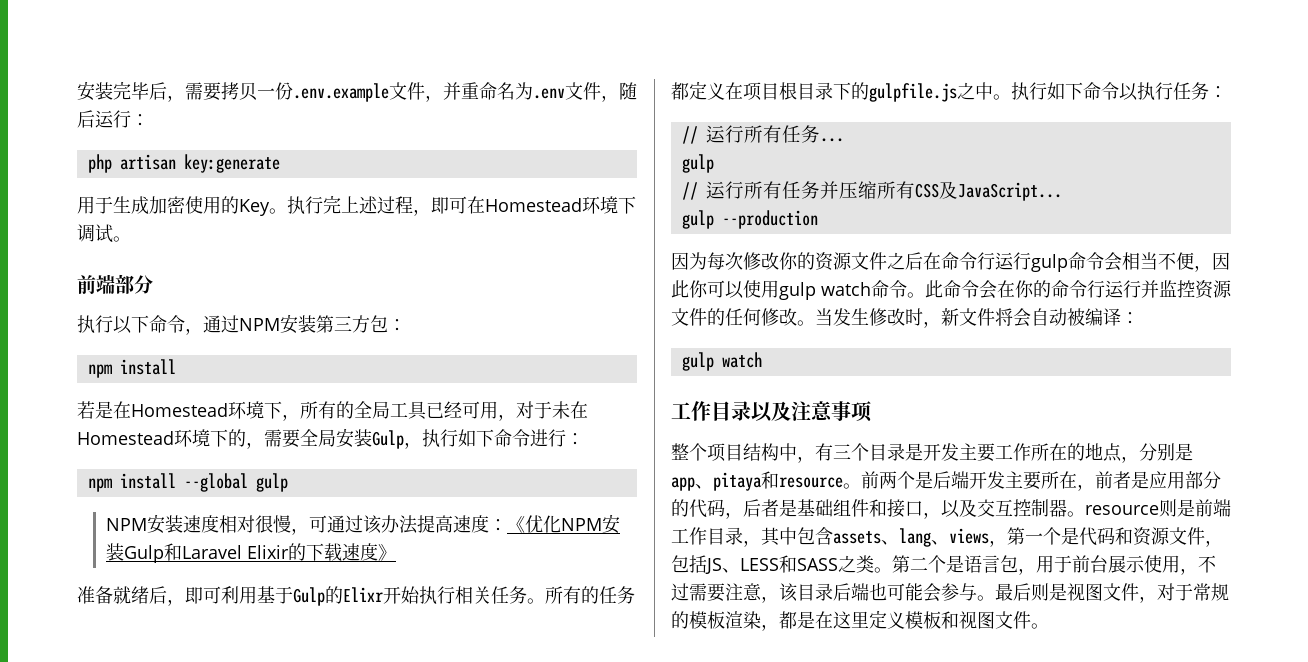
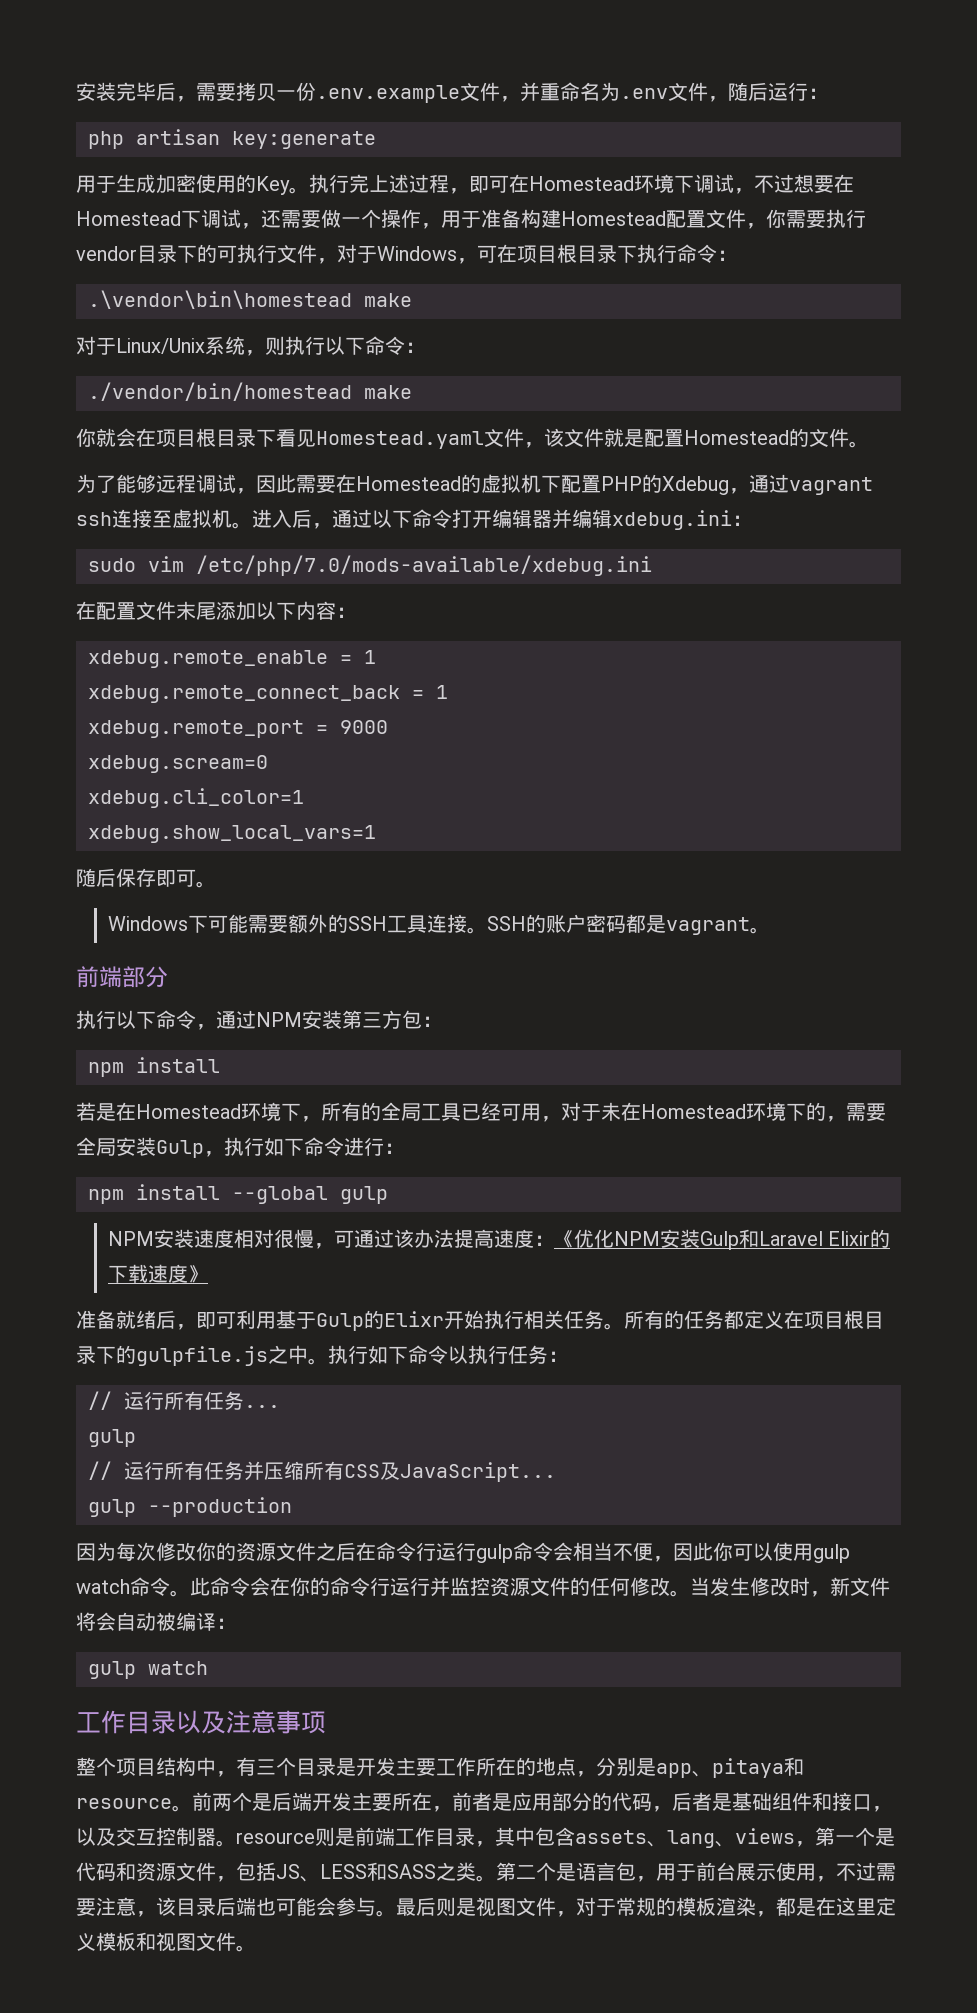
(113, 233) none -> [734,174,854,194] [76,209,866,229] [76,244,737,264] [88,290,412,309] [76,336,425,356] [88,382,412,401] [76,428,869,449] [76,474,873,495] [76,509,752,530] [88,555,652,576] [76,601,356,621] [88,650,376,668] [88,685,448,703] [88,720,388,738] [88,755,268,773] [88,788,304,808] [88,825,376,843] [76,868,216,888] [108,914,751,935] ，不过想要在Homestead下调试，还需要做一个操作，用于准备构建Homestead配置文件，你需要执行vendor目录下的可执行文件，对于Windows，可在项目根目录下执行命令： // .\vendor\bin\homestead make // 对于Linux/Unix系统，则执行以下命令： // ./vendor/bin/homestead make // 你就会在项目根目录下看见Homestead.yaml文件，该文件就是配置Homestead的文件。 // 为了能够远程调试，因此需要在Homestead的虚拟机下配置PHP的Xdebug，通过vagrant ssh连接至虚拟机。进入后，通过以下命令打开编辑器并编辑xdebug.ini： // sudo vim /etc/php/7.0/mods-available/xdebug.ini // 在配置文件末尾添加以下内容： // xdebug.remote_enable = 1 // xdebug.remote_connect_back = 1 // xdebug.remote_port = 9000 // xdebug.scream=0 // xdebug.cli_color=1 // xdebug.show_local_vars=1 // 随后保存即可。 // Windows下可能需要额外的SSH工具连接。SSH的账户密码都是vagrant

